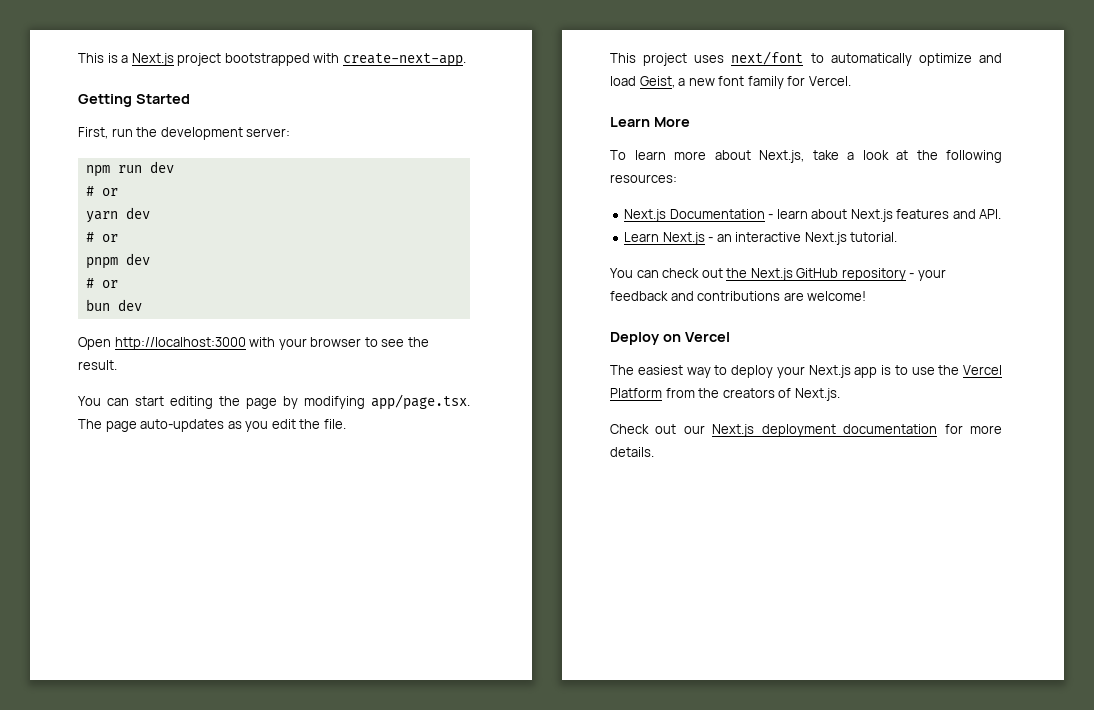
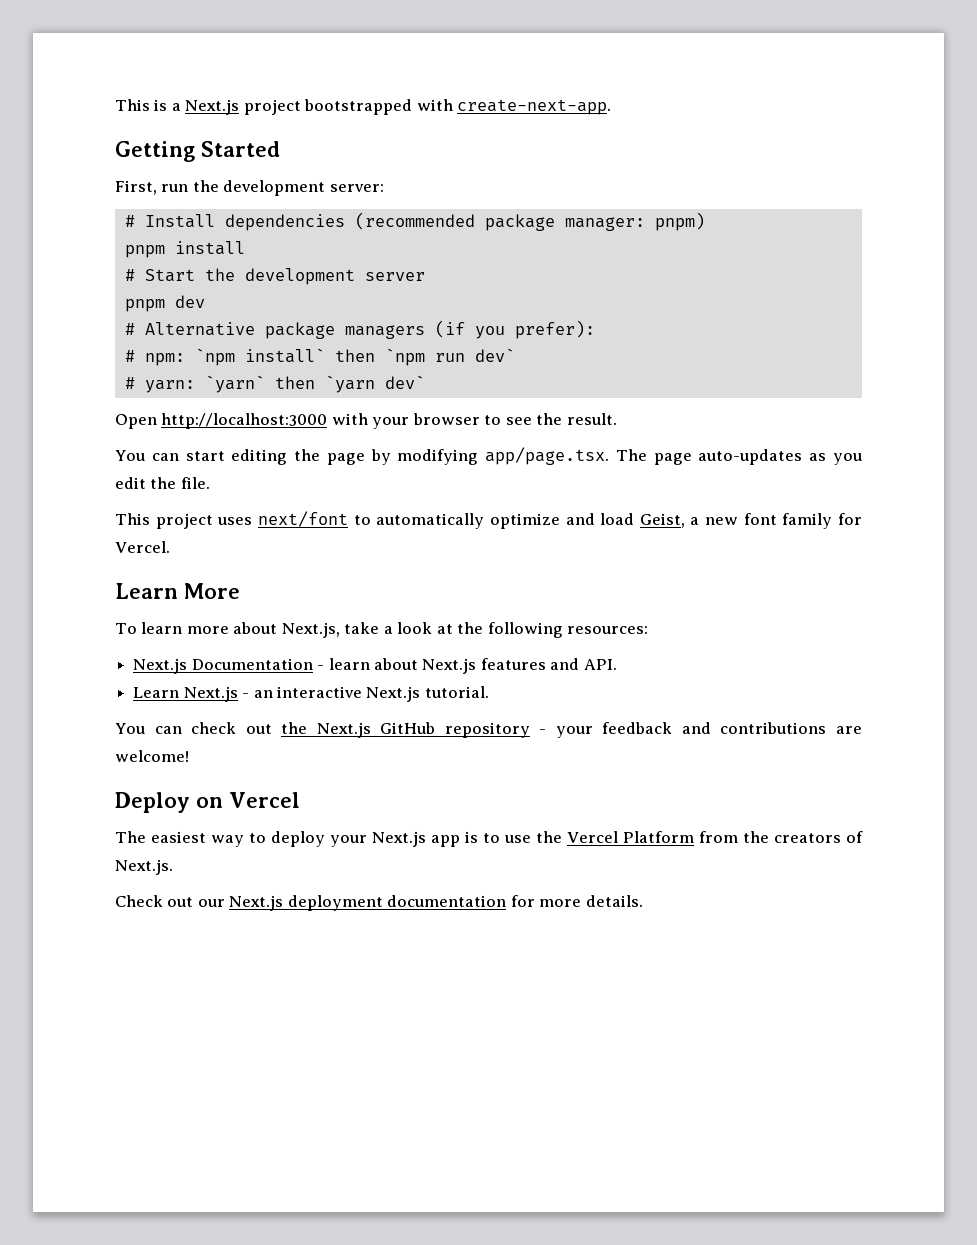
[85,161,174,177] [85,186,118,196] [85,207,150,223] [85,232,118,242] [85,253,150,269] [85,278,118,288] [85,299,142,311] npm run dev // # or // yarn dev // # or // pnpm dev // # or // bun dev -> [124,212,705,231] [124,241,245,258] [124,268,425,285] [124,295,205,312] [124,320,595,339] [124,348,515,366] [124,375,425,393] # Install dependencies (recommended package manager: pnpm) // pnpm install // # Start the development server // pnpm dev // # Alternative package managers (if you prefer): // # npm: `npm install` then `npm run dev` // # yarn: `yarn` then `yarn dev`

